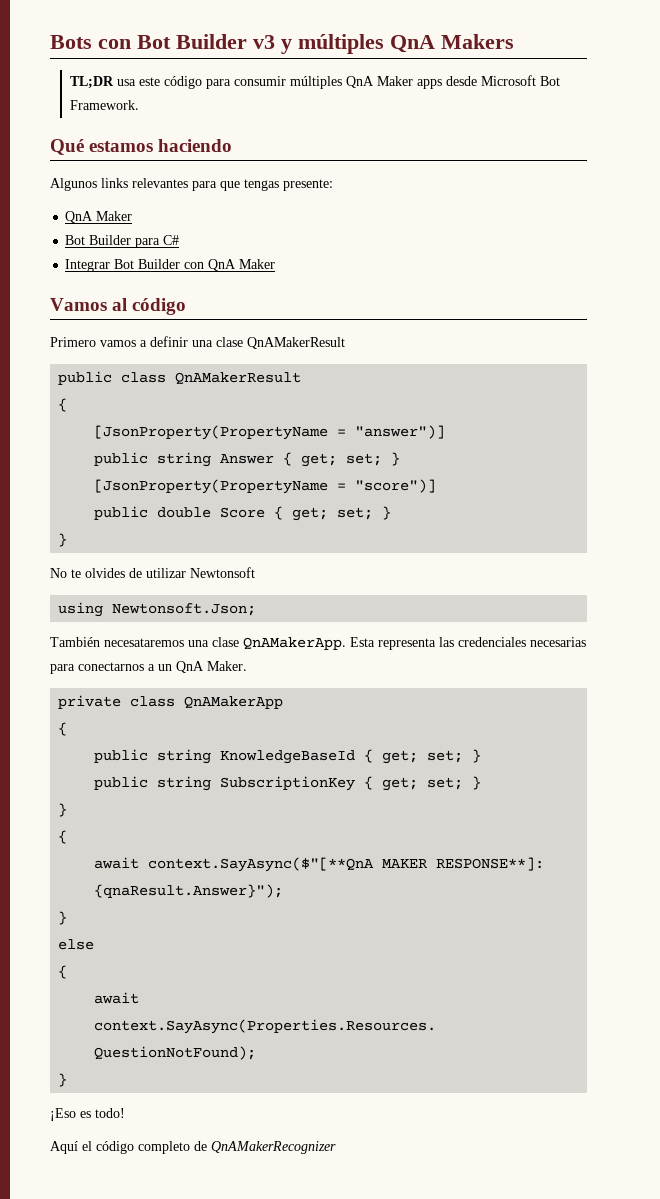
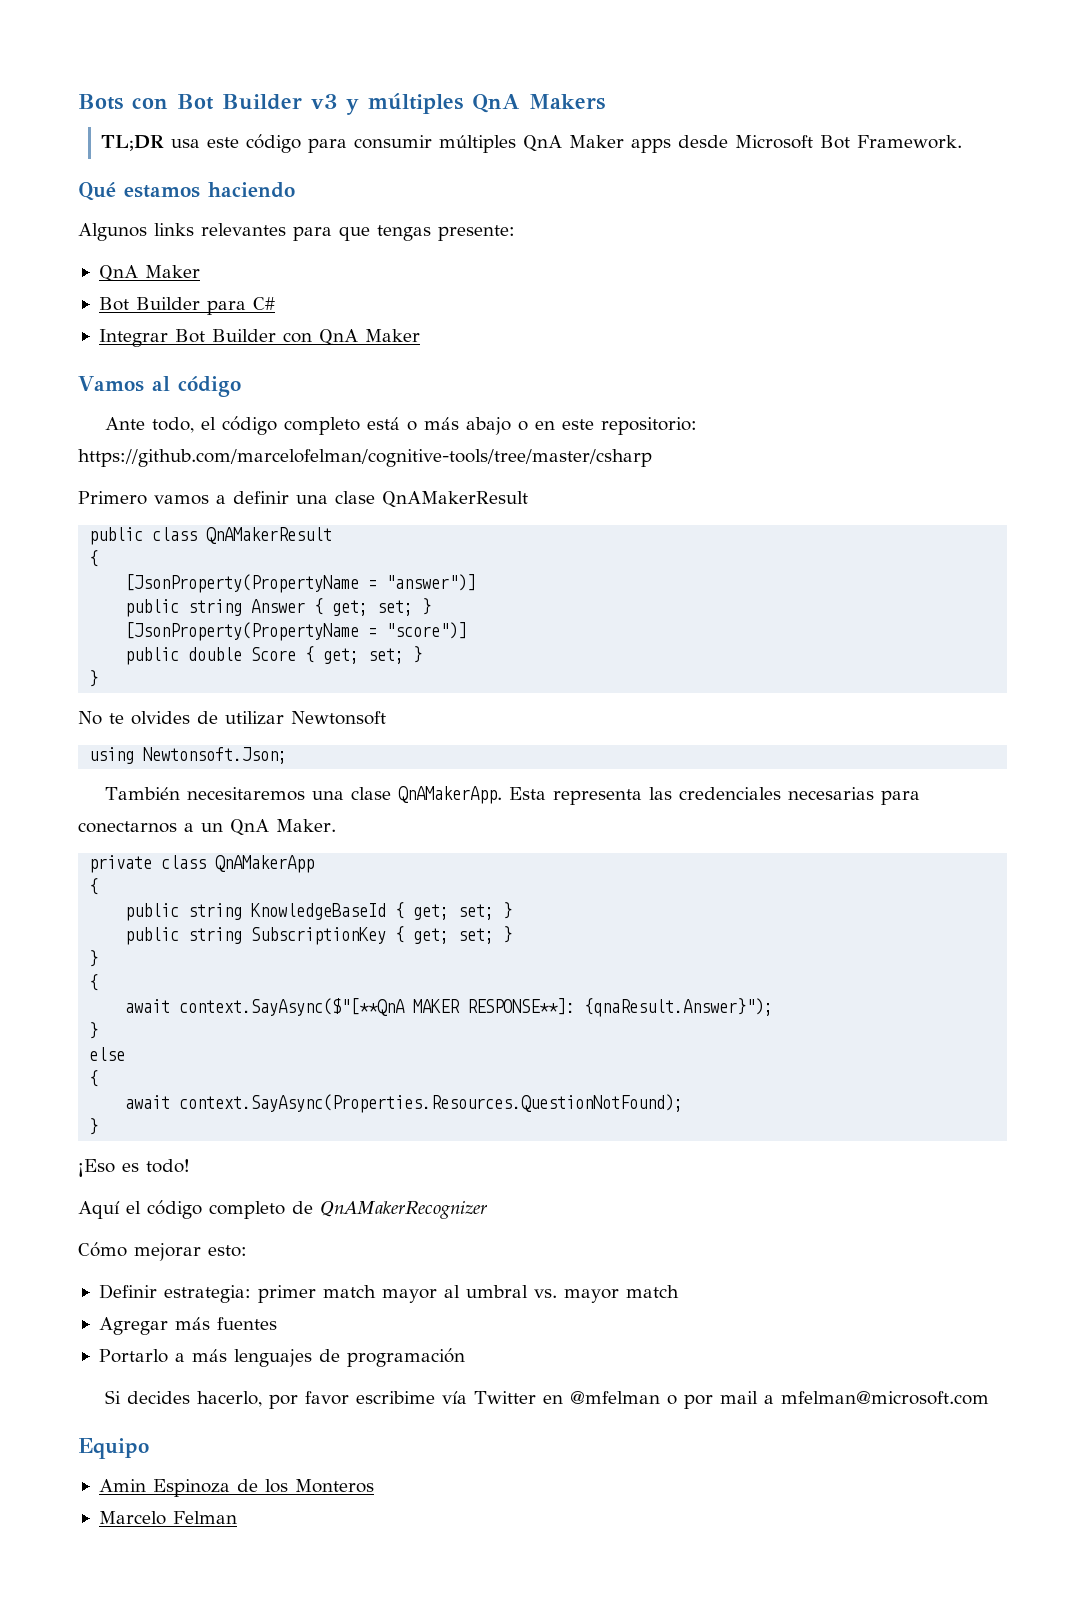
(187, 306) none -> [105,416,698,435] [78,449,652,467] // Ante todo, el código completo está o más abajo o en este repositorio: https://github.com/marcelofelman/cognitive-tools/tree/master/csharp
[104,638,184,647] necesataremos -> [187,787,306,801] necesitaremos
(336, 1147) none -> [78,1242,247,1261] [98,1284,679,1303] [98,1317,277,1335] [98,1348,465,1367] [105,1390,990,1409] [78,1438,149,1459] [98,1479,374,1497] [98,1511,237,1525] // Cómo mejorar esto: // Definir estrategia: primer match mayor al umbral vs. mayor match // Agregar más fuentes // Portarlo a más lenguajes de programación // Si decides hacerlo, por favor escribime vía Twitter en @mfelman o por mail a mfelman@microsoft.com // Equipo // Amin Espinoza de los Monteros // Marcelo Felman

